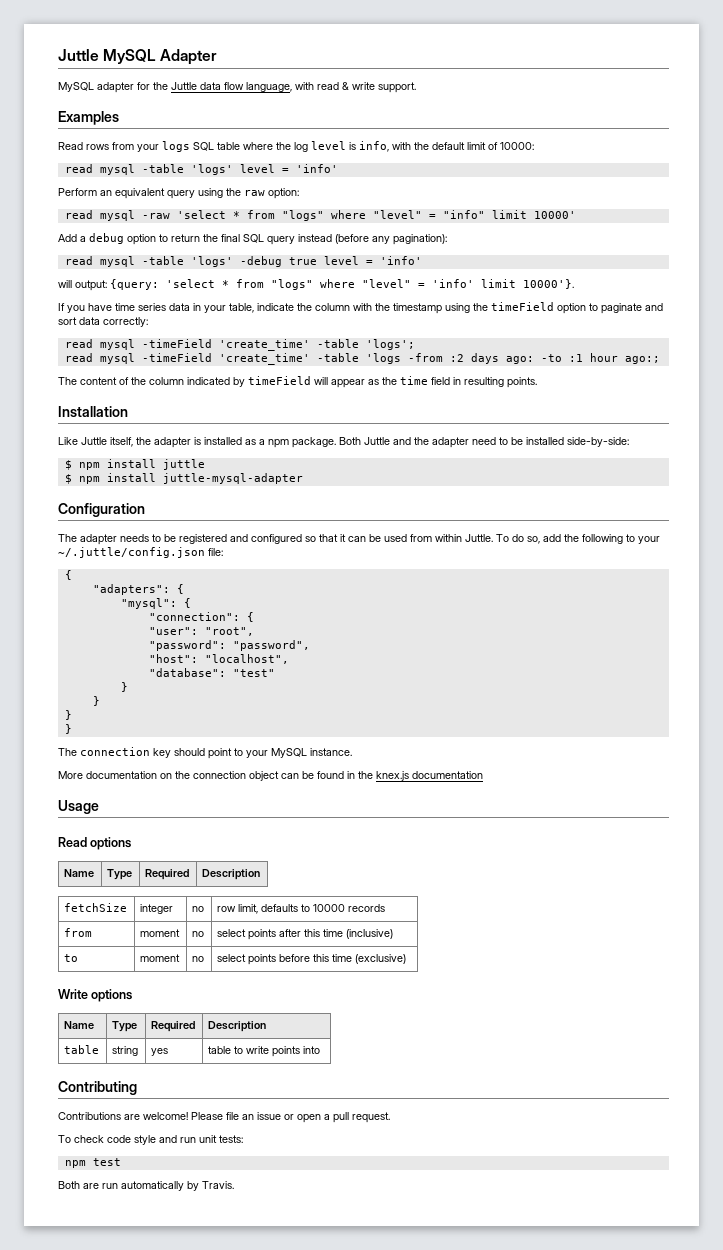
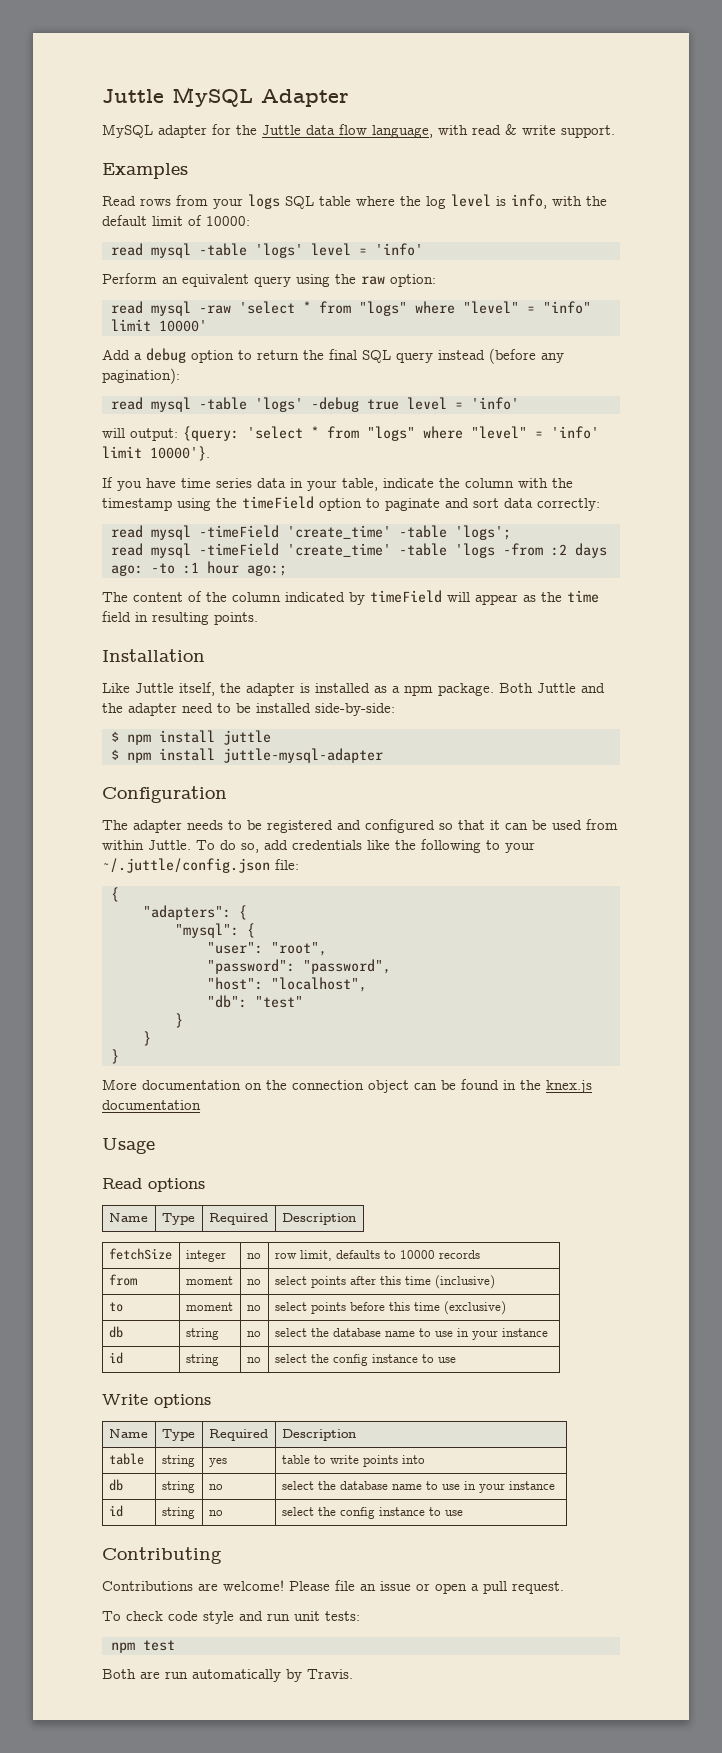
(561, 538) none -> [292,840,390,850] credentials like
[148,612,254,622] // "connection": { -> (255, 930) none
[148,668,226,677] "database": -> [206,995,247,1008] "db":
[64,724,72,734] [58,747,352,759] // } // The connection key should point to your MySQL instance. -> (119, 1056) none
(407, 959) none -> [108,1326,123,1338] [185,1328,219,1340] [246,1331,261,1337] [274,1328,548,1340] [108,1352,123,1364] [185,1354,219,1366] [246,1357,261,1363] [274,1354,456,1366] // db | string | no | select the database name to use in your instance // id | string | no | select the config instance to use
(321, 1050) none -> [108,1479,123,1491] [161,1481,195,1493] [208,1484,223,1490] [281,1481,555,1493] [108,1505,123,1517] [161,1507,195,1519] [208,1510,223,1516] [281,1507,463,1519] // db | string | no | select the database name to use in your instance // id | string | no | select the config instance to use

